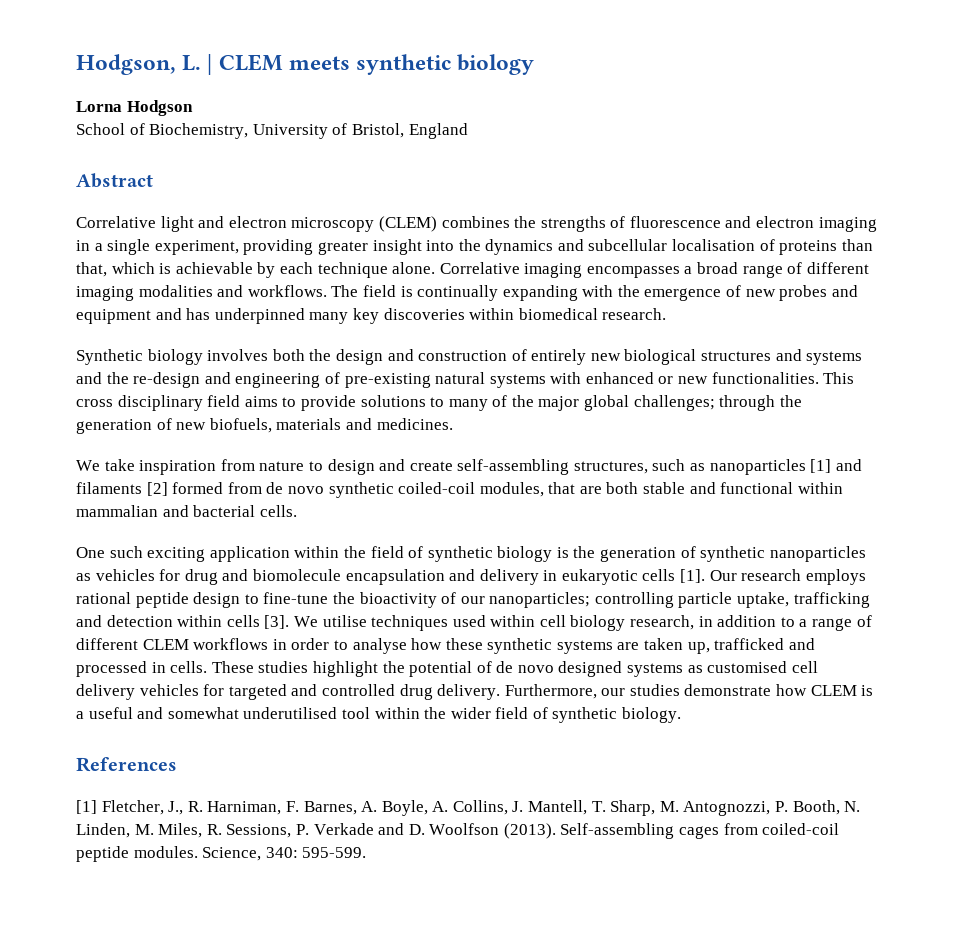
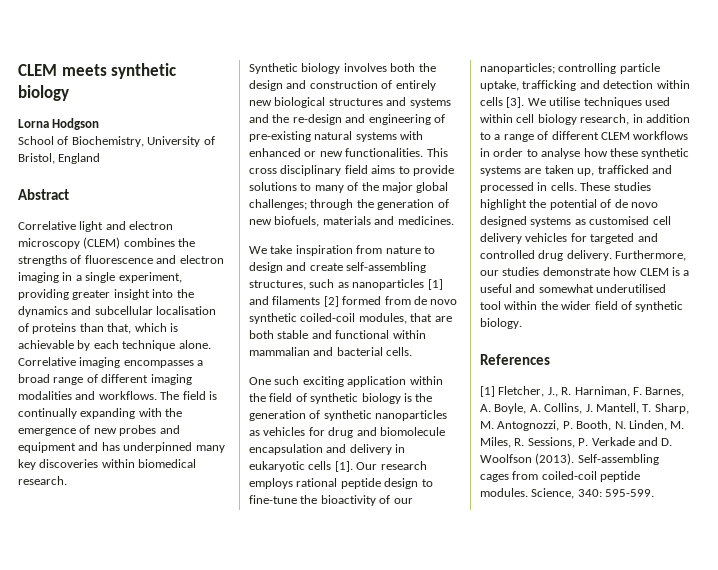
[76,54,213,75] Hodgson, L. | -> (18, 70) none

